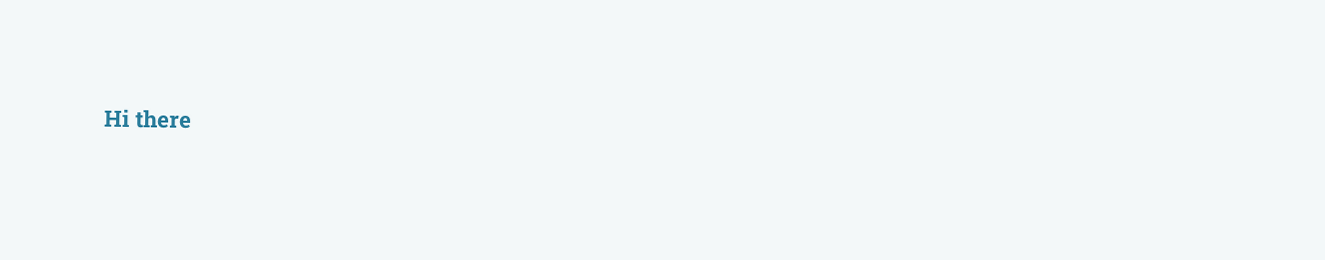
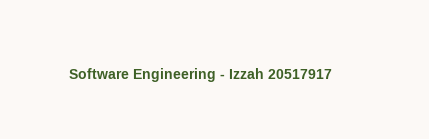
[103,108,193,129] Hi there -> [69,68,332,82] Software Engineering - Izzah 20517917

